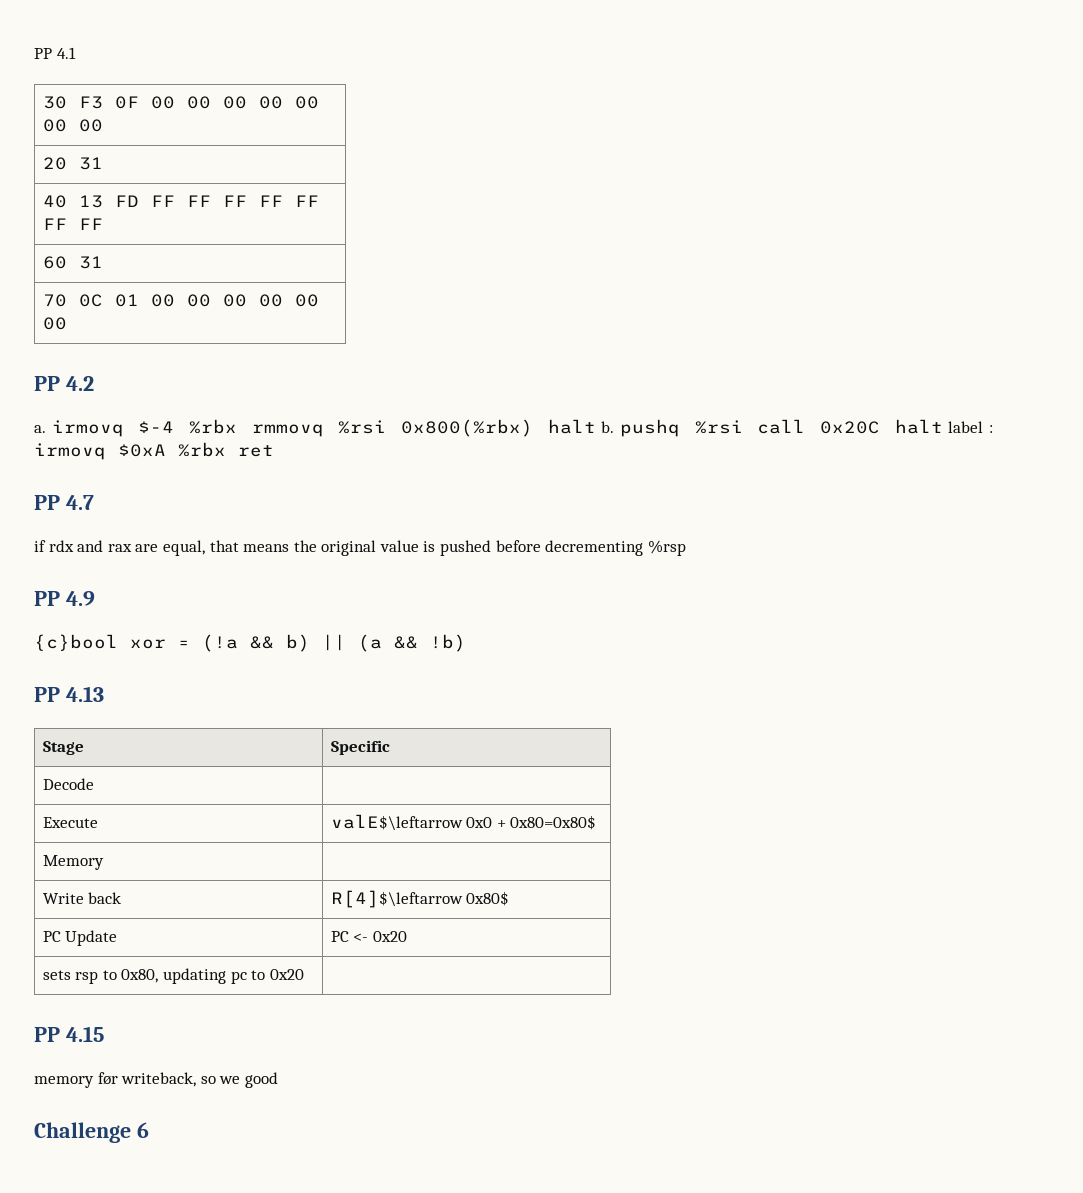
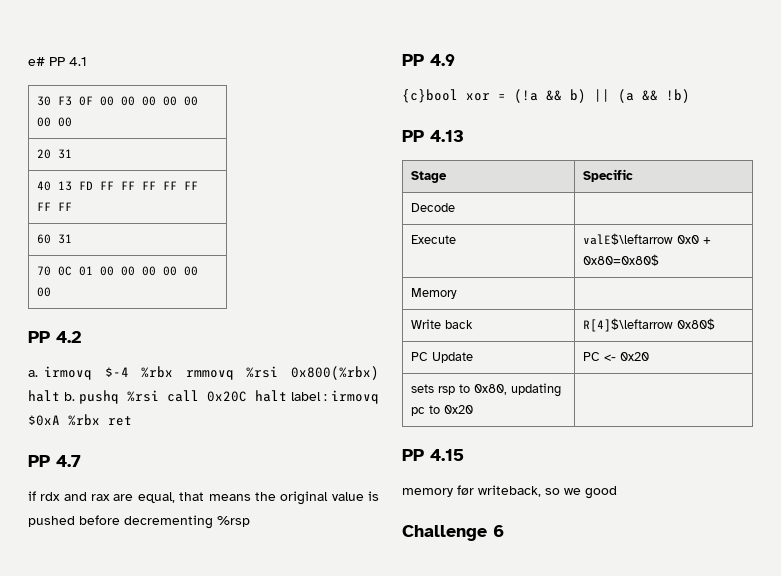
(34, 53) none -> [28,57,45,66] e#

